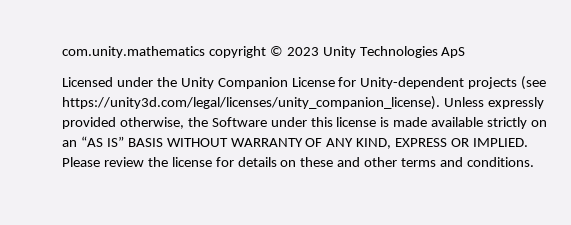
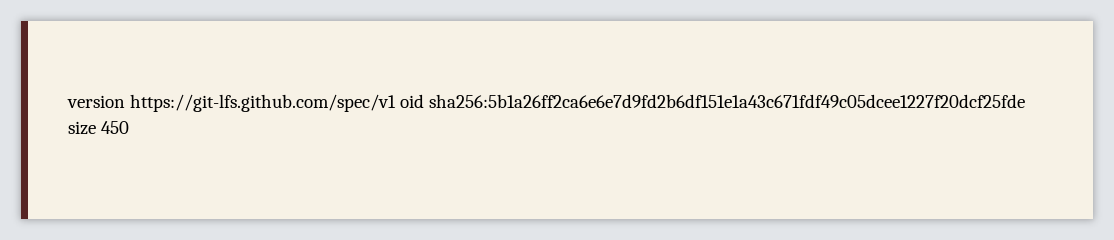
[62,46,466,58] [62,76,547,90] [62,96,544,110] [62,117,548,129] [62,136,529,149] [62,157,534,167] com.unity.mathematics copyright © 2023 Unity Technologies ApS // Licensed under the Unity Companion License for Unity-dependent projects (see https://unity3d.com/legal/licenses/unity_companion_license). Unless expressly provided otherwise, the Software under this license is made available strictly on an “AS IS” BASIS WITHOUT WARRANTY OF ANY KIND, EXPRESS OR IMPLIED. Please review the license for details on these and other terms and conditions. -> [67,94,1026,112] [68,121,130,135] version https://git-lfs.github.com/spec/v1 oid sha256:5b1a26ff2ca6e6e7d9fd2b6df151e1a43c671fdf49c05dcee1227f20dcf25fde size 450

